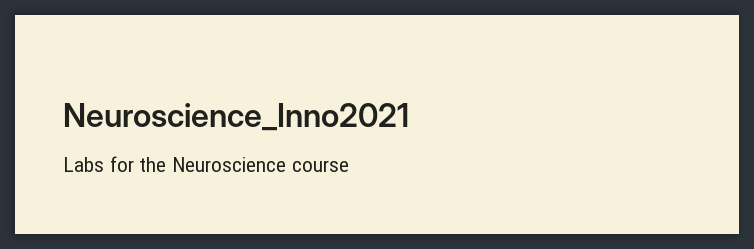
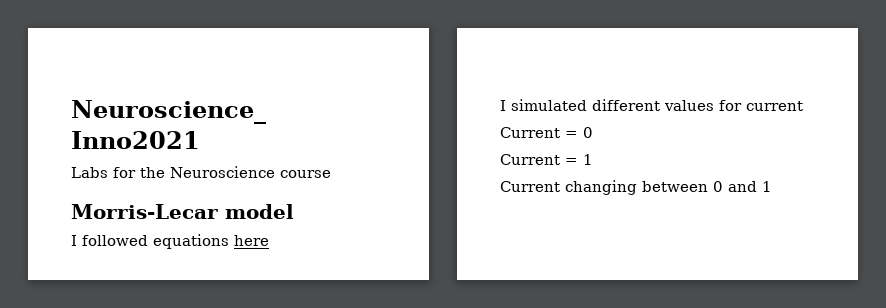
(349, 166) none -> [71,204,294,219] [71,234,269,249] [500,99,803,111] [500,127,593,138] [500,154,593,165] [500,180,772,195] // Morris-Lecar model // I followed equations here // I simulated different values for current // Current = 0 // Current = 1 // Current changing between 0 and 1

